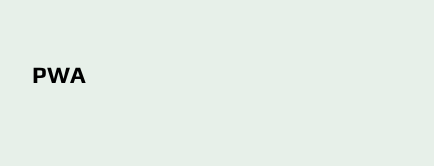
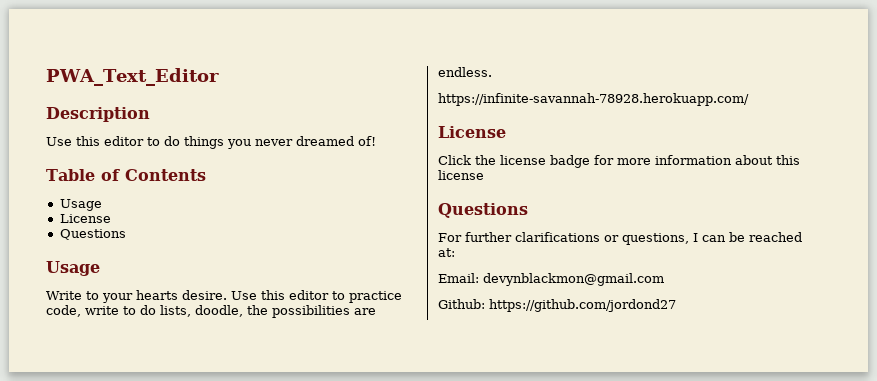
[32,67,86,83] PWA -> [46,68,219,86] [46,107,150,122] [46,136,376,149] [46,169,206,181] [59,199,102,211] [59,214,111,223] [59,229,126,240] [46,261,100,276] [46,290,402,303] [46,305,376,318] [438,67,492,77] [438,93,749,106] [438,126,506,138] [438,155,800,168] [438,170,484,180] [438,203,528,218] [438,232,802,245] [438,248,455,257] [438,273,664,286] [438,299,676,312] PWA_Text_Editor // Description // Use this editor to do things you never dreamed of! // Table of Contents // Usage // License // Questions // Usage // Write to your hearts desire. Use this editor to practice code, write to do lists, doodle, the possibilities are endless. // https://infinite-savannah-78928.herokuapp.com/ // License // Click the license badge for more information about this license // Questions // For further clarifications or questions, I can be reached at: // Email: devynblackmon@gmail.com // Github: https://github.com/jordond27

